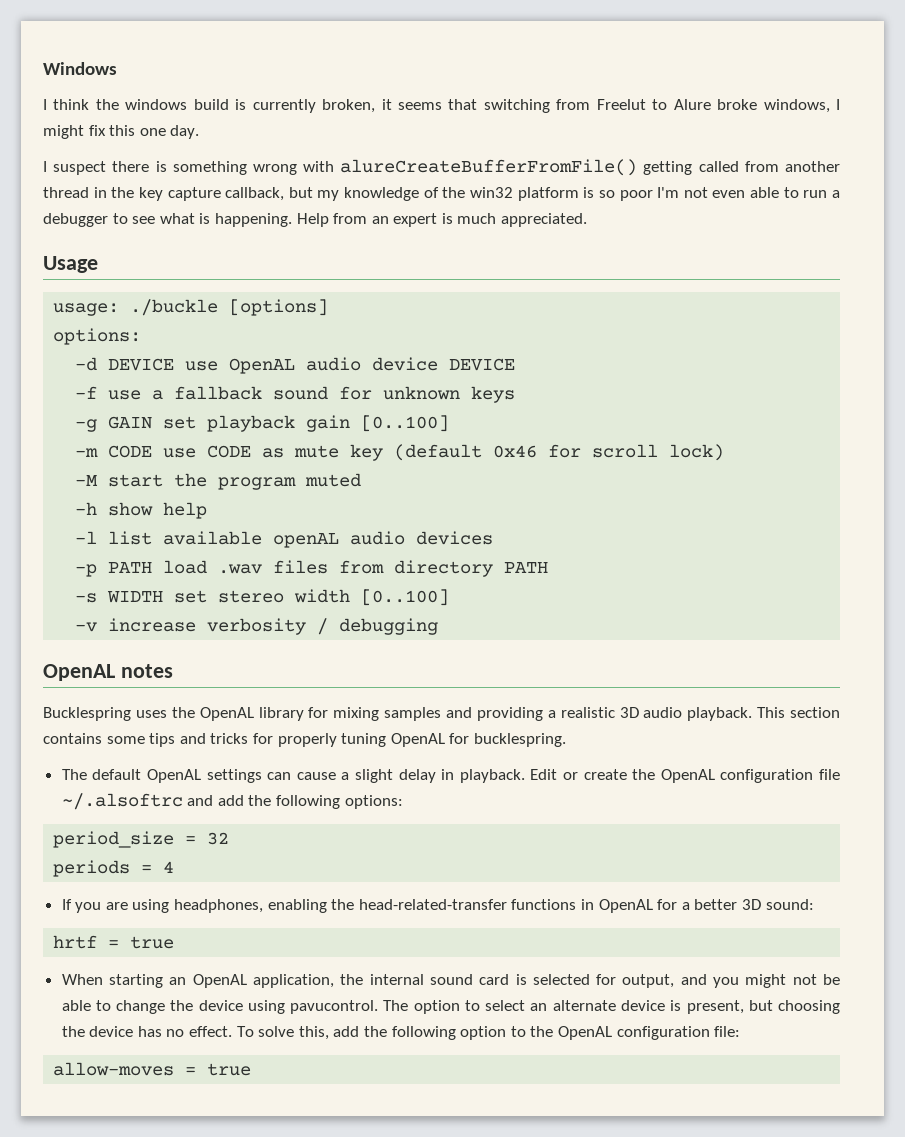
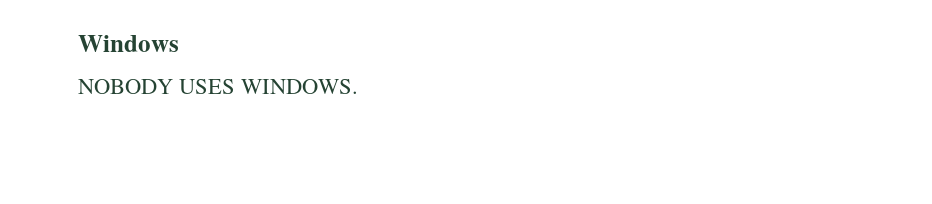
[43,99,841,113] [43,125,200,139] [43,159,840,176] [43,187,840,201] [43,213,588,227] [43,256,98,273] [53,299,329,316] [53,328,142,345] [75,357,516,374] [75,386,516,403] [75,415,450,432] [75,444,725,461] [75,473,362,490] [75,502,208,519] [75,531,494,548] [75,560,549,577] [75,589,450,606] [75,618,439,635] [43,664,173,681] [43,707,840,721] [43,733,566,747] [61,769,841,783] [61,793,403,810] [53,831,230,848] [53,860,175,877] [61,899,814,913] [53,935,175,949] [61,974,840,988] [61,1000,840,1014] [61,1026,741,1040] [53,1062,252,1076] I think the windows build is currently broken, it seems that switching from Freelut to Alure broke windows, I might fix this one day. // I suspect there is something wrong with alureCreateBufferFromFile() getting called from another thread in the key capture callback, but my knowledge of the win32 platform is so poor I'm not even able to run a debugger to see what is happening. Help from an expert is much appreciated. // Usage // usage: ./buckle [options] // options: // -d DEVICE use OpenAL audio device DEVICE // -f use a fallback sound for unknown keys // -g GAIN set playback gain [0..100] // -m CODE use CODE as mute key (default 0x46 for scroll lock) // -M start the program muted // -h show help // -l list available openAL audio devices // -p PATH load .wav files from directory PATH // -s WIDTH set stereo width [0..100] // -v increase verbosity / debugging // OpenAL notes // Bucklespring uses the OpenAL library for mixing samples and providing a realistic 3D audio playback. This section contains some tips and tricks for properly tuning OpenAL for bucklespring. // The default OpenAL settings can cause a slight delay in playback. Edit or create the OpenAL configuration file ~/.alsoftrc and add the following options: // period_size = 32 // periods = 4 // If you are using headphones, enabling the head-related-transfer functions in OpenAL for a better 3D sound: // hrtf = true // When starting an OpenAL application, the internal sound card is selected for output, and you might not be able to change the device using pavucontrol. The option to select an alternate device is present, but choosing the device has no effect. To solve this, add the following option to the OpenAL configuration file: // allow-moves = true -> [78,79,359,94] NOBODY USES WINDOWS.

